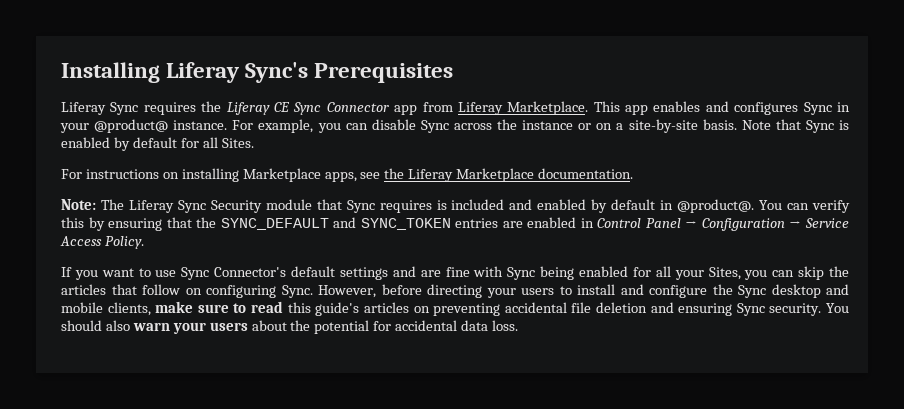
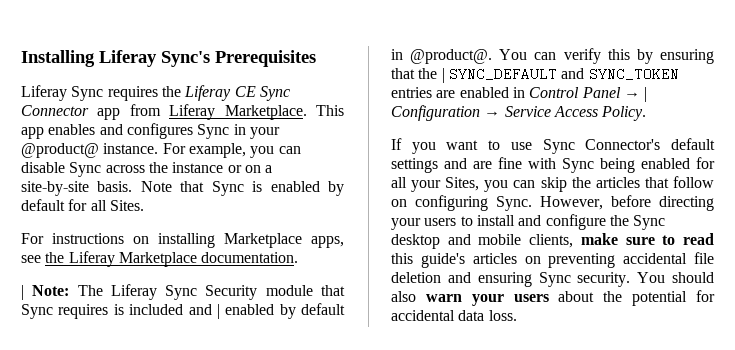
(634, 173) none -> [21,285,24,300] |
(533, 204) none -> [216,304,220,319] |
(217, 222) none -> [441,68,445,83] |
(698, 224) none -> [644,87,648,102] |

